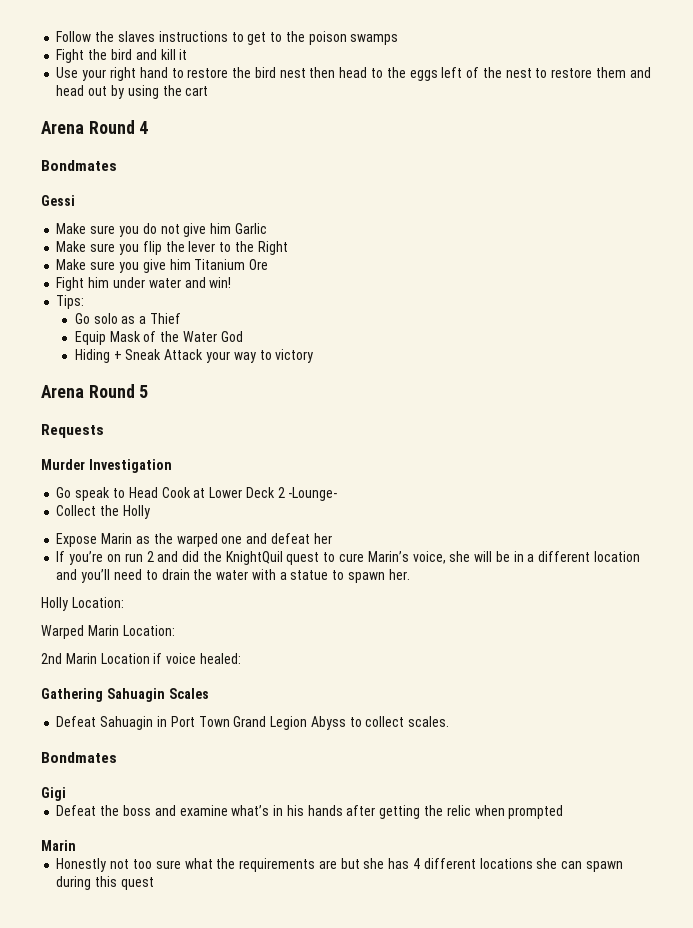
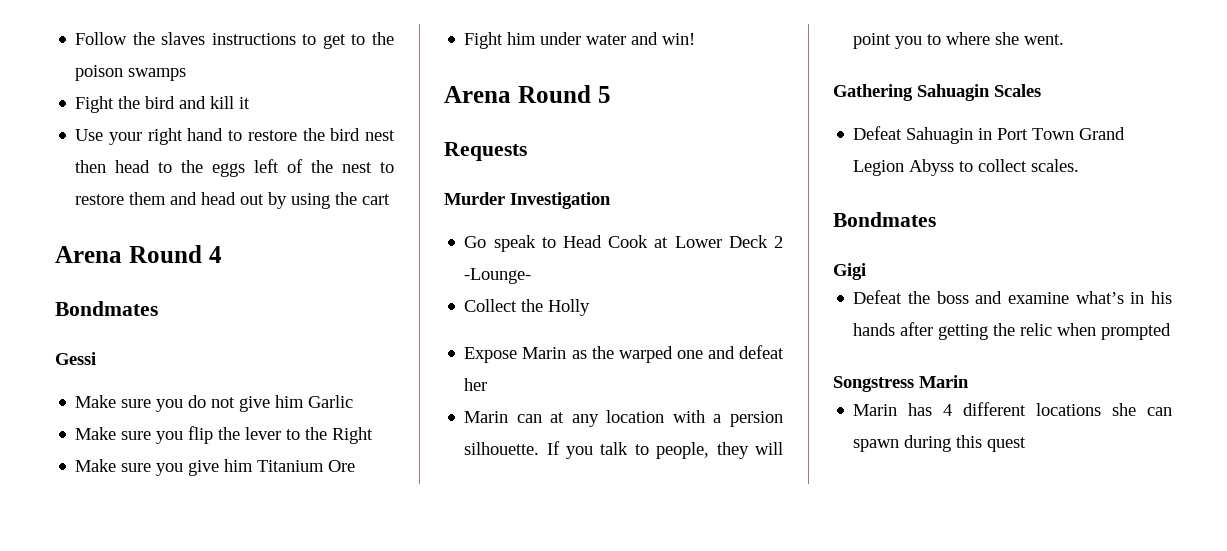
[56,295,85,309] [74,313,181,324] [74,331,243,345] [74,349,314,363] // Tips: // Go solo as a Thief // Equip Mask of the Water God // Hiding + Sneak Attack your way to victory -> (696, 39) none
[56,551,640,565] [56,569,410,583] [41,597,124,611] [41,625,175,639] [41,653,241,664] If you’re on run 2 and did the KnightQuil quest to cure Marin’s voice, she will be in a different location and you’ll need to drain the water with a statue to spawn her. // Holly Location: // Warped Marin Location: // 2nd Marin Location if voice healed: -> [464,410,783,427] [464,441,783,459] [853,32,1065,49] Marin can at any location with a persion silhouette. If you talk to people, they will point you to where she went.
(564, 812) none -> [833,376,914,392] Songstress
[56,858,385,872] Honestly not too sure what the requirements are but she -> [853,404,898,416] Marin

